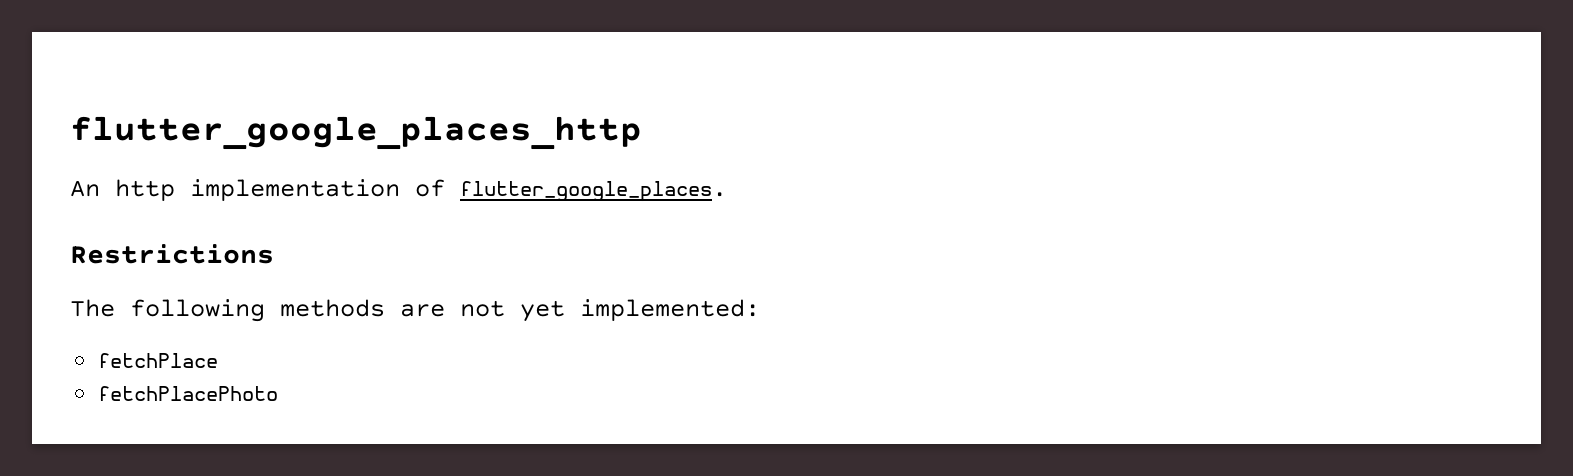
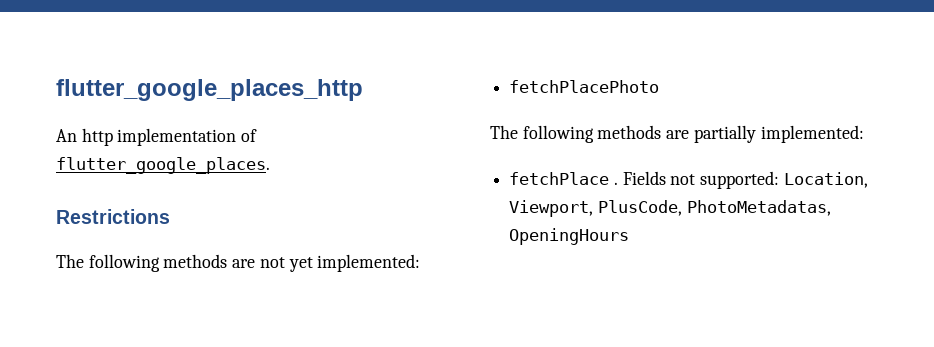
[98,353,219,368] [98,386,279,401] fetchPlace // fetchPlacePhoto -> [509,80,660,93] [490,125,864,143] [509,171,868,189] [509,200,831,217] [509,228,630,245] fetchPlacePhoto // The following methods are partially implemented: // fetchPlace . Fields not supported: Location, Viewport, PlusCode, PhotoMetadatas, OpeningHours

